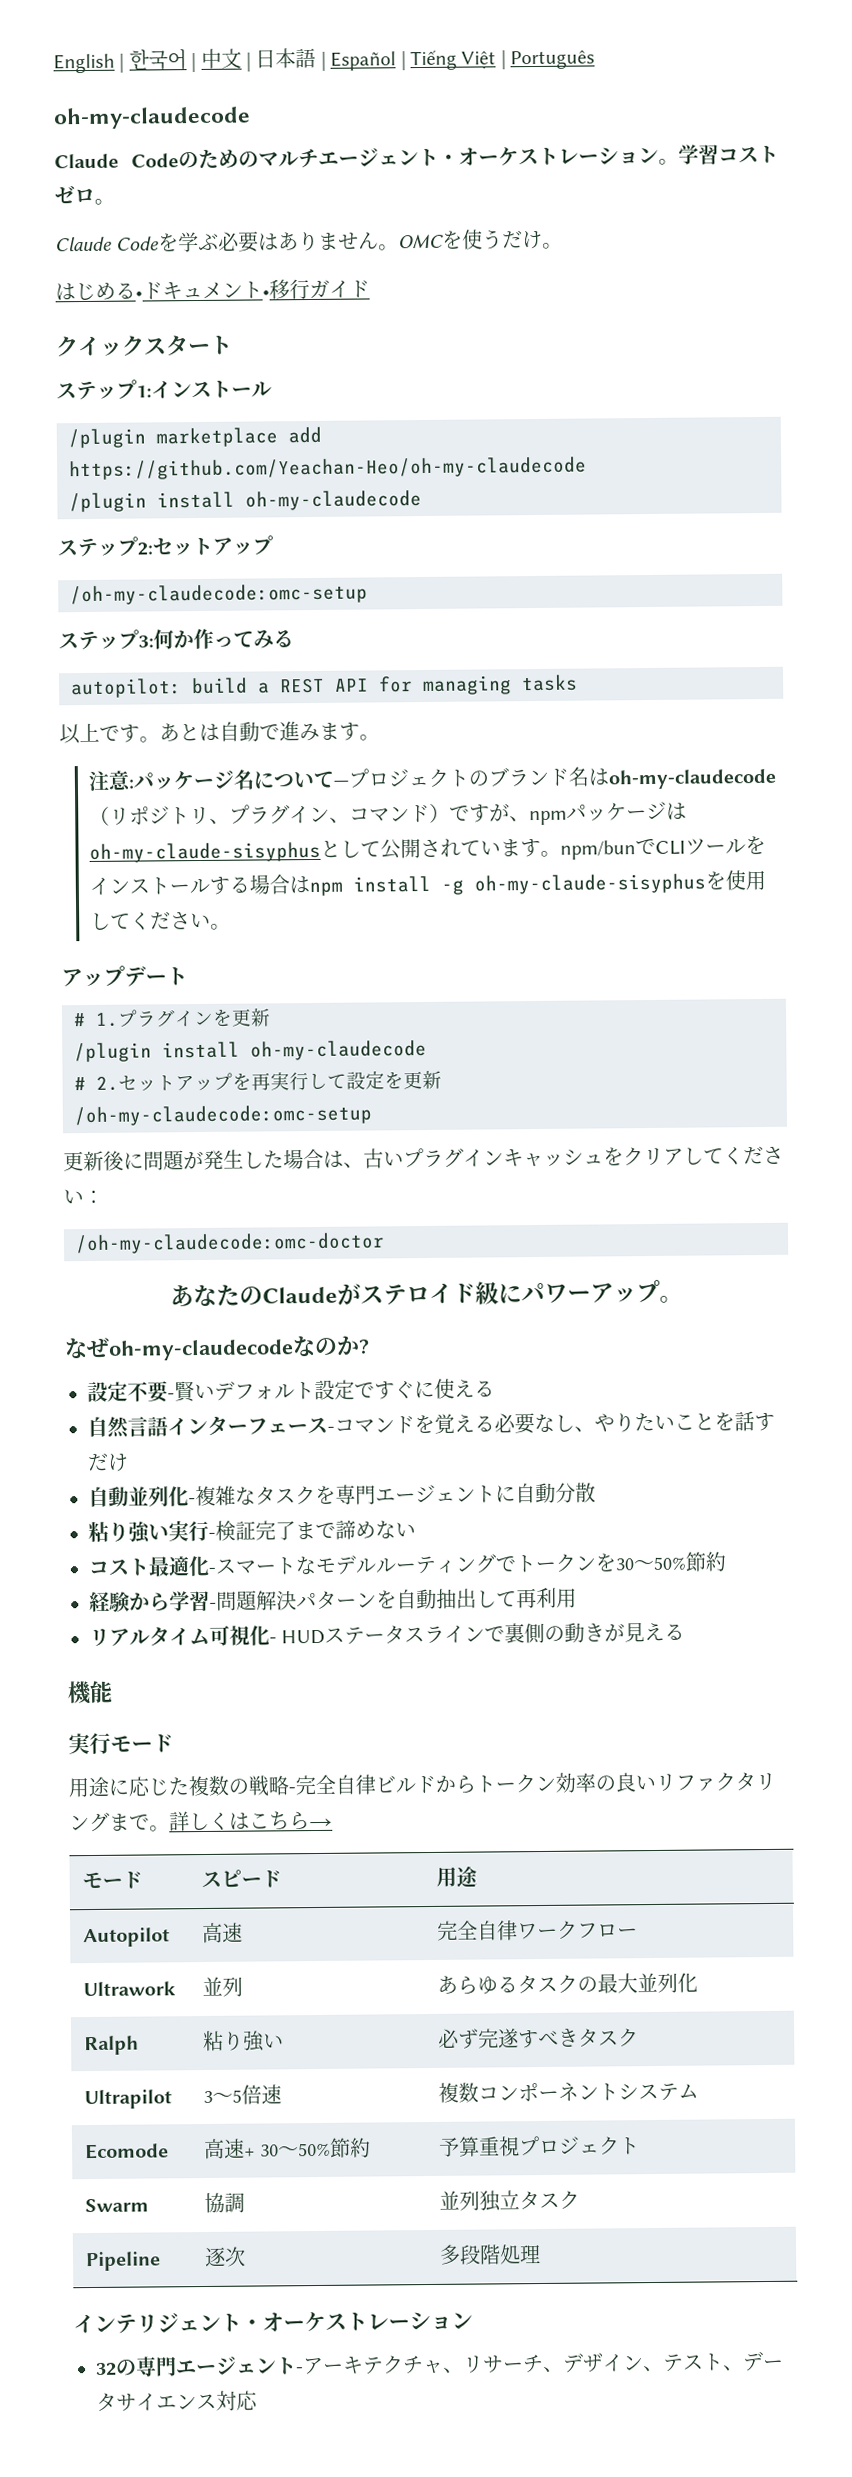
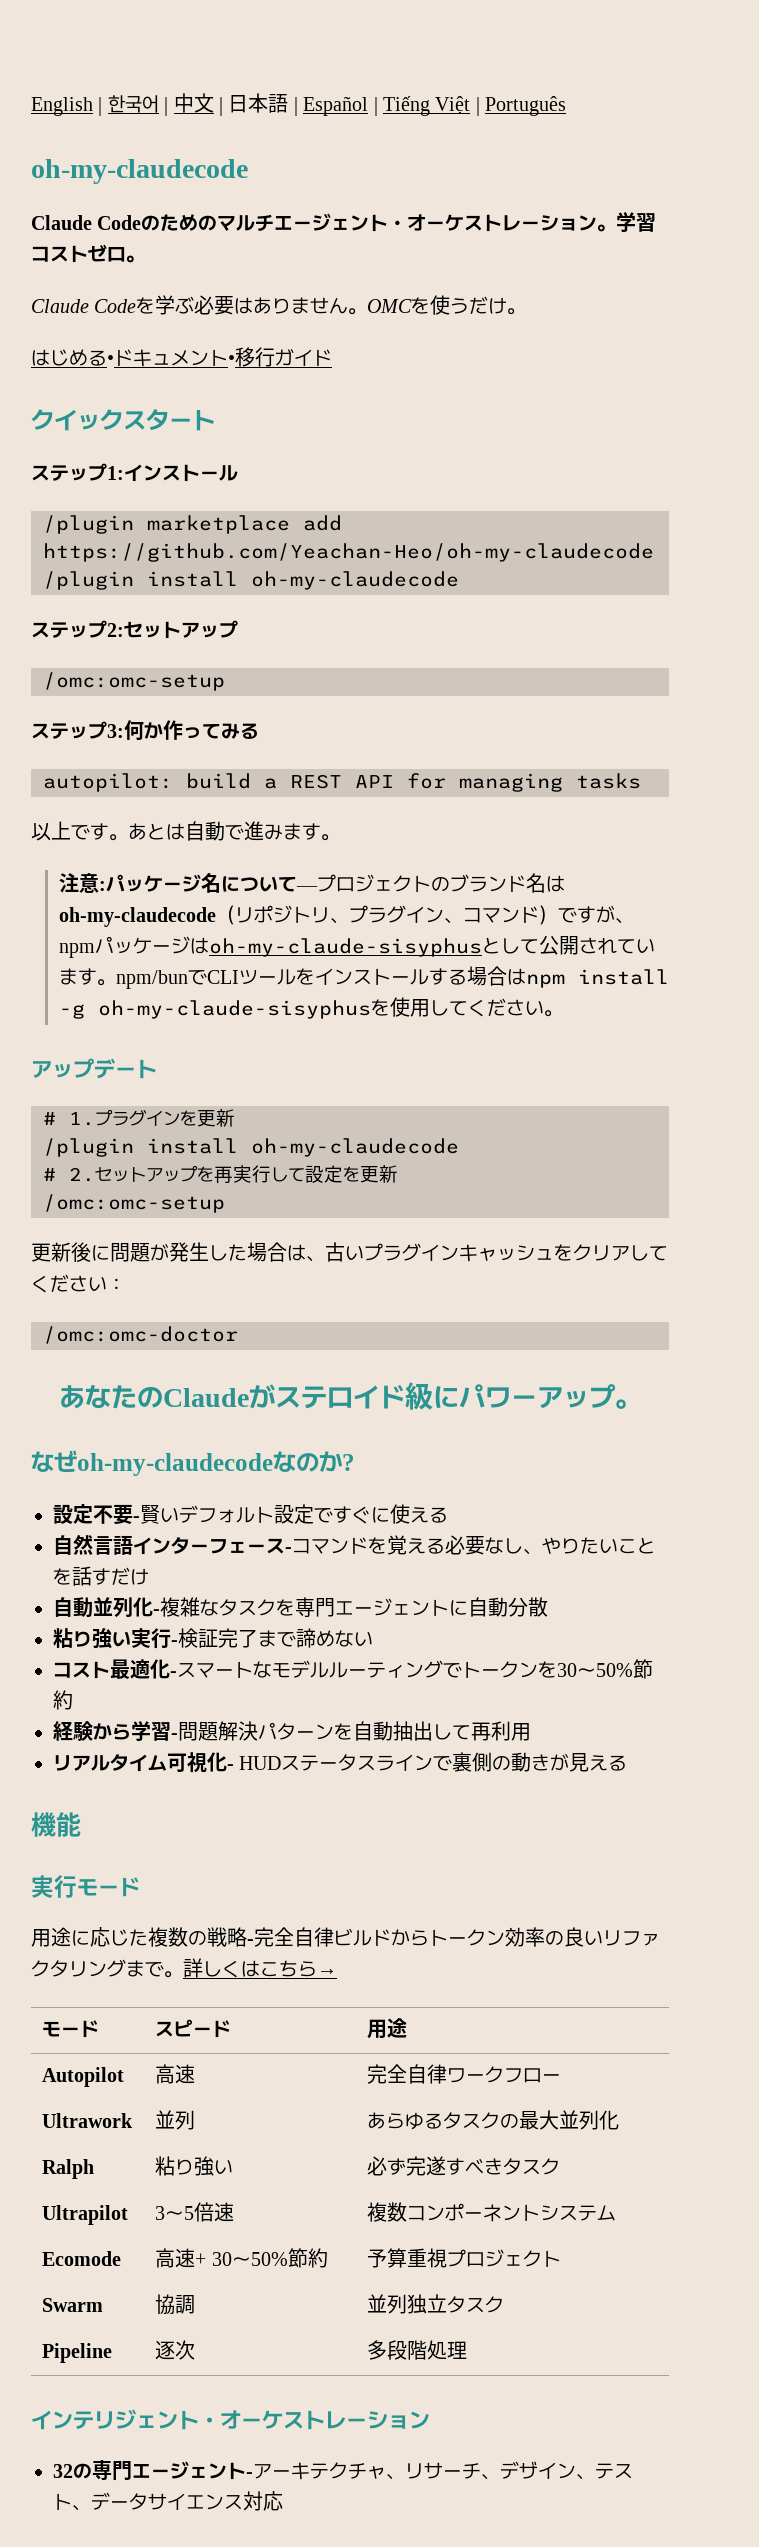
[70,583,368,606] /oh-my-claudecode:omc-setup -> [43,672,225,691] /omc:omc-setup
[74,1104,372,1127] /oh-my-claudecode:omc-setup -> [43,1194,225,1213] /omc:omc-setup
[75,1232,385,1255] /oh-my-claudecode:omc-doctor -> [43,1326,238,1344] /omc:omc-doctor

